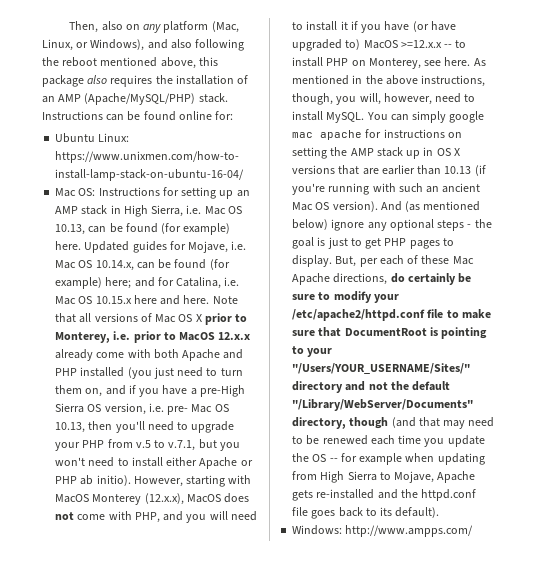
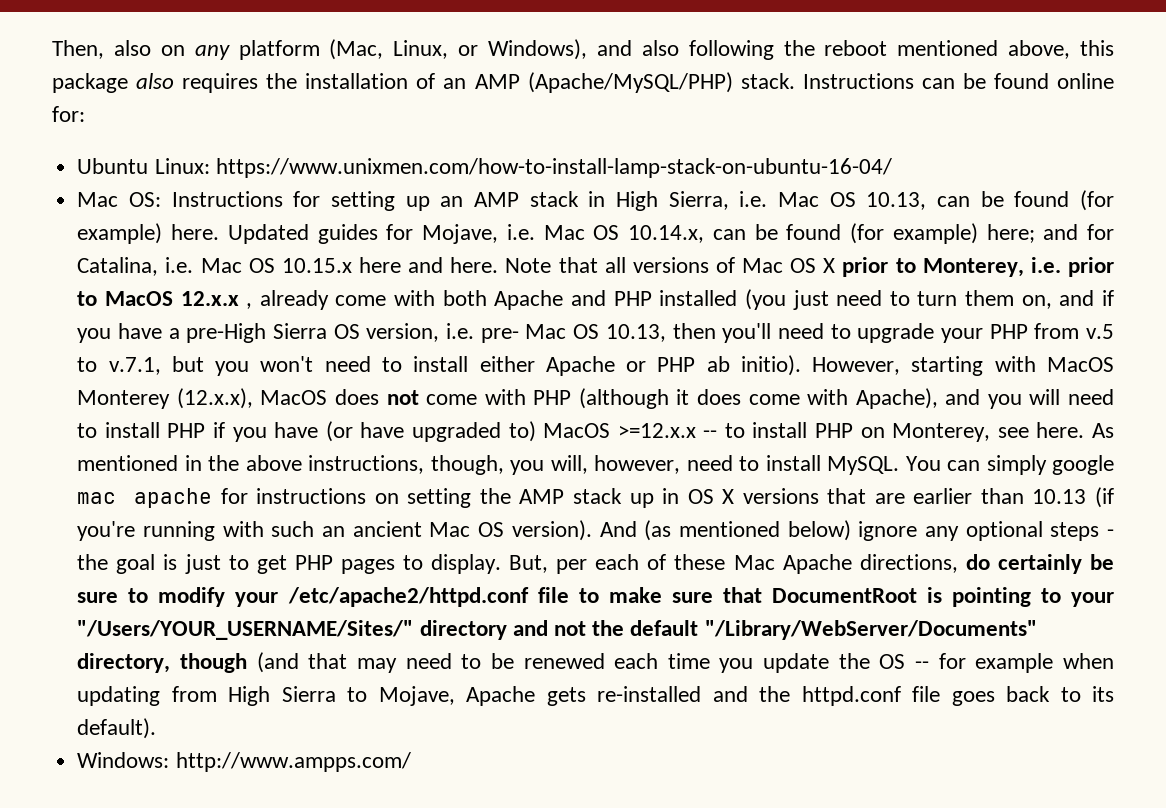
(251, 336) none -> [246,303,253,309] ,
[134,512,160,523] PHP, -> [533,388,938,409] PHP (although it does come with Apache),
[340,21,348,30] it -> [167,423,206,438] PHP

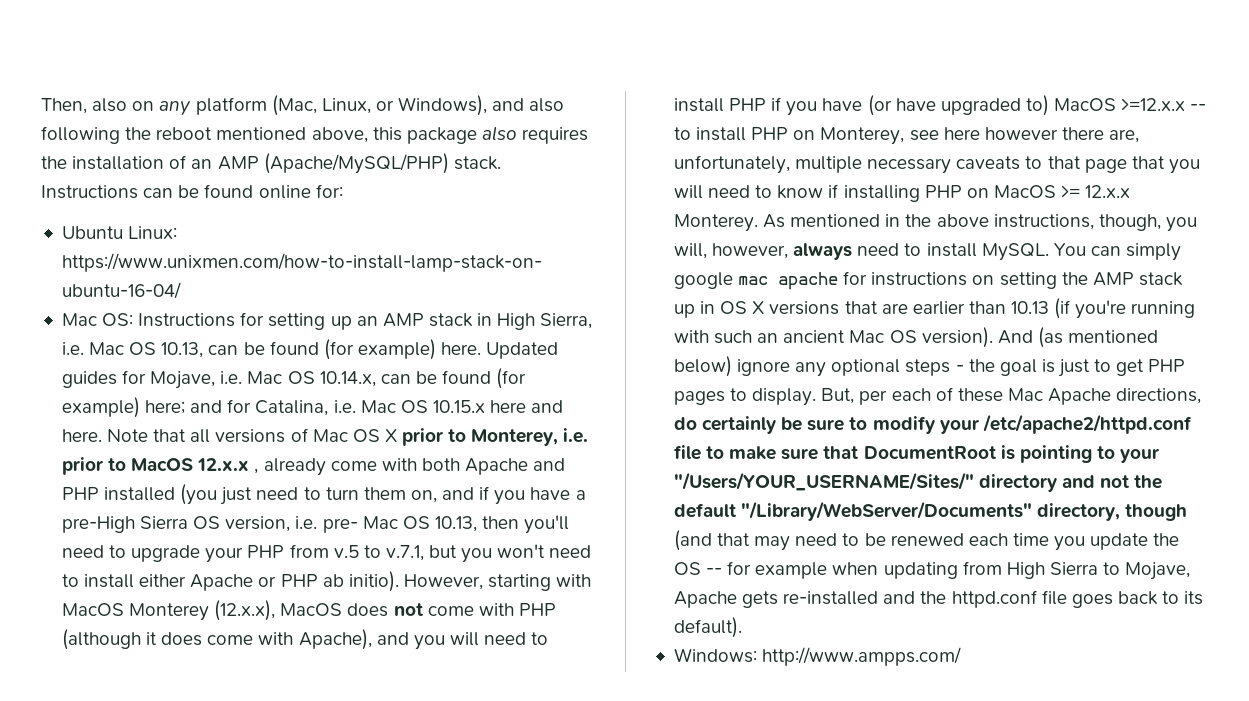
[1036,422,1085,438] here. -> [943,127,1140,143] [673,155,1200,174] [673,184,1131,202] [673,214,758,232] here however there are, unfortunately, multiple necessary caveats to that page that you will need to know if installing PHP on MacOS >= 12.x.x Monterey.
(681, 464) none -> [793,243,853,260] always

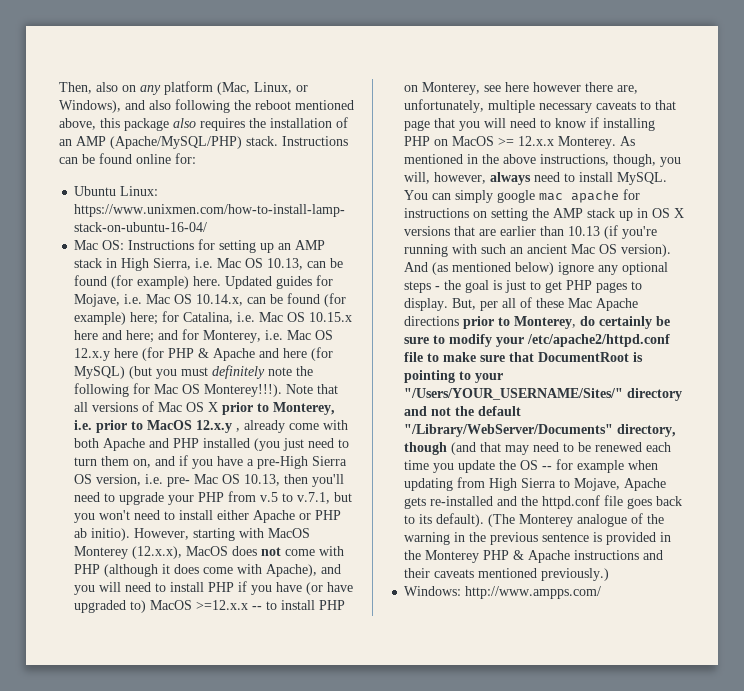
[190,400,223,413] and -> (159, 318) none
[61,429,102,442] here. -> [126,329,334,343] [74,347,334,361] [74,365,314,379] [74,383,283,397] here; and for Monterey, i.e. Mac OS 12.x.y here (for PHP & Apache and here (for MySQL) (but you must definitely note the following for Mac OS Monterey!!!).
[197,458,250,471] 12.x.x -> [196,420,233,433] 12.x.y
[891,388,931,401] each -> [502,298,517,308] all
[1116,388,1202,404] directions, -> [404,316,577,329] directions prior to Monterey,
(742, 627) none -> [488,513,665,527] [404,532,672,545] [404,550,664,563] [404,568,610,581] (The Monterey analogue of the warning in the previous sentence is provided in the Monterey PHP & Apache instructions and their caveats mentioned previously.)

